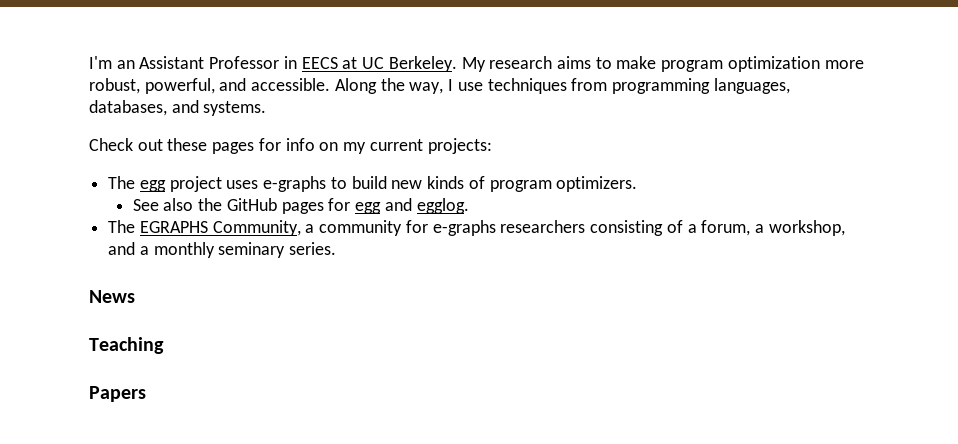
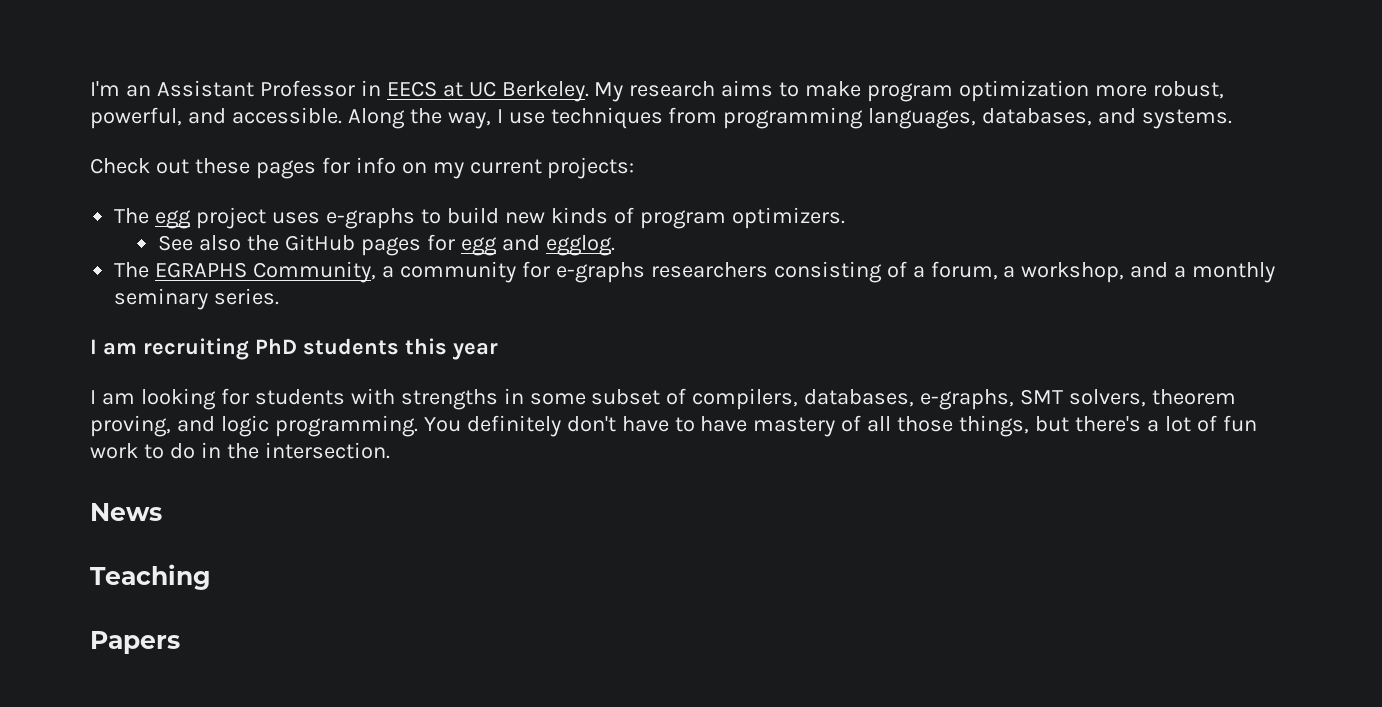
(337, 248) none -> [90,338,498,360] [90,388,1237,410] [90,415,1257,437] [90,442,390,459] // I am recruiting PhD students this year // I am looking for students with strengths in some subset of compilers, databases, e-graphs, SMT solvers, theorem proving, and logic programming. You definitely don't have to have mastery of all those things, but there's a lot of fun work to do in the intersection.

